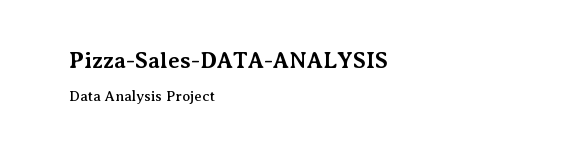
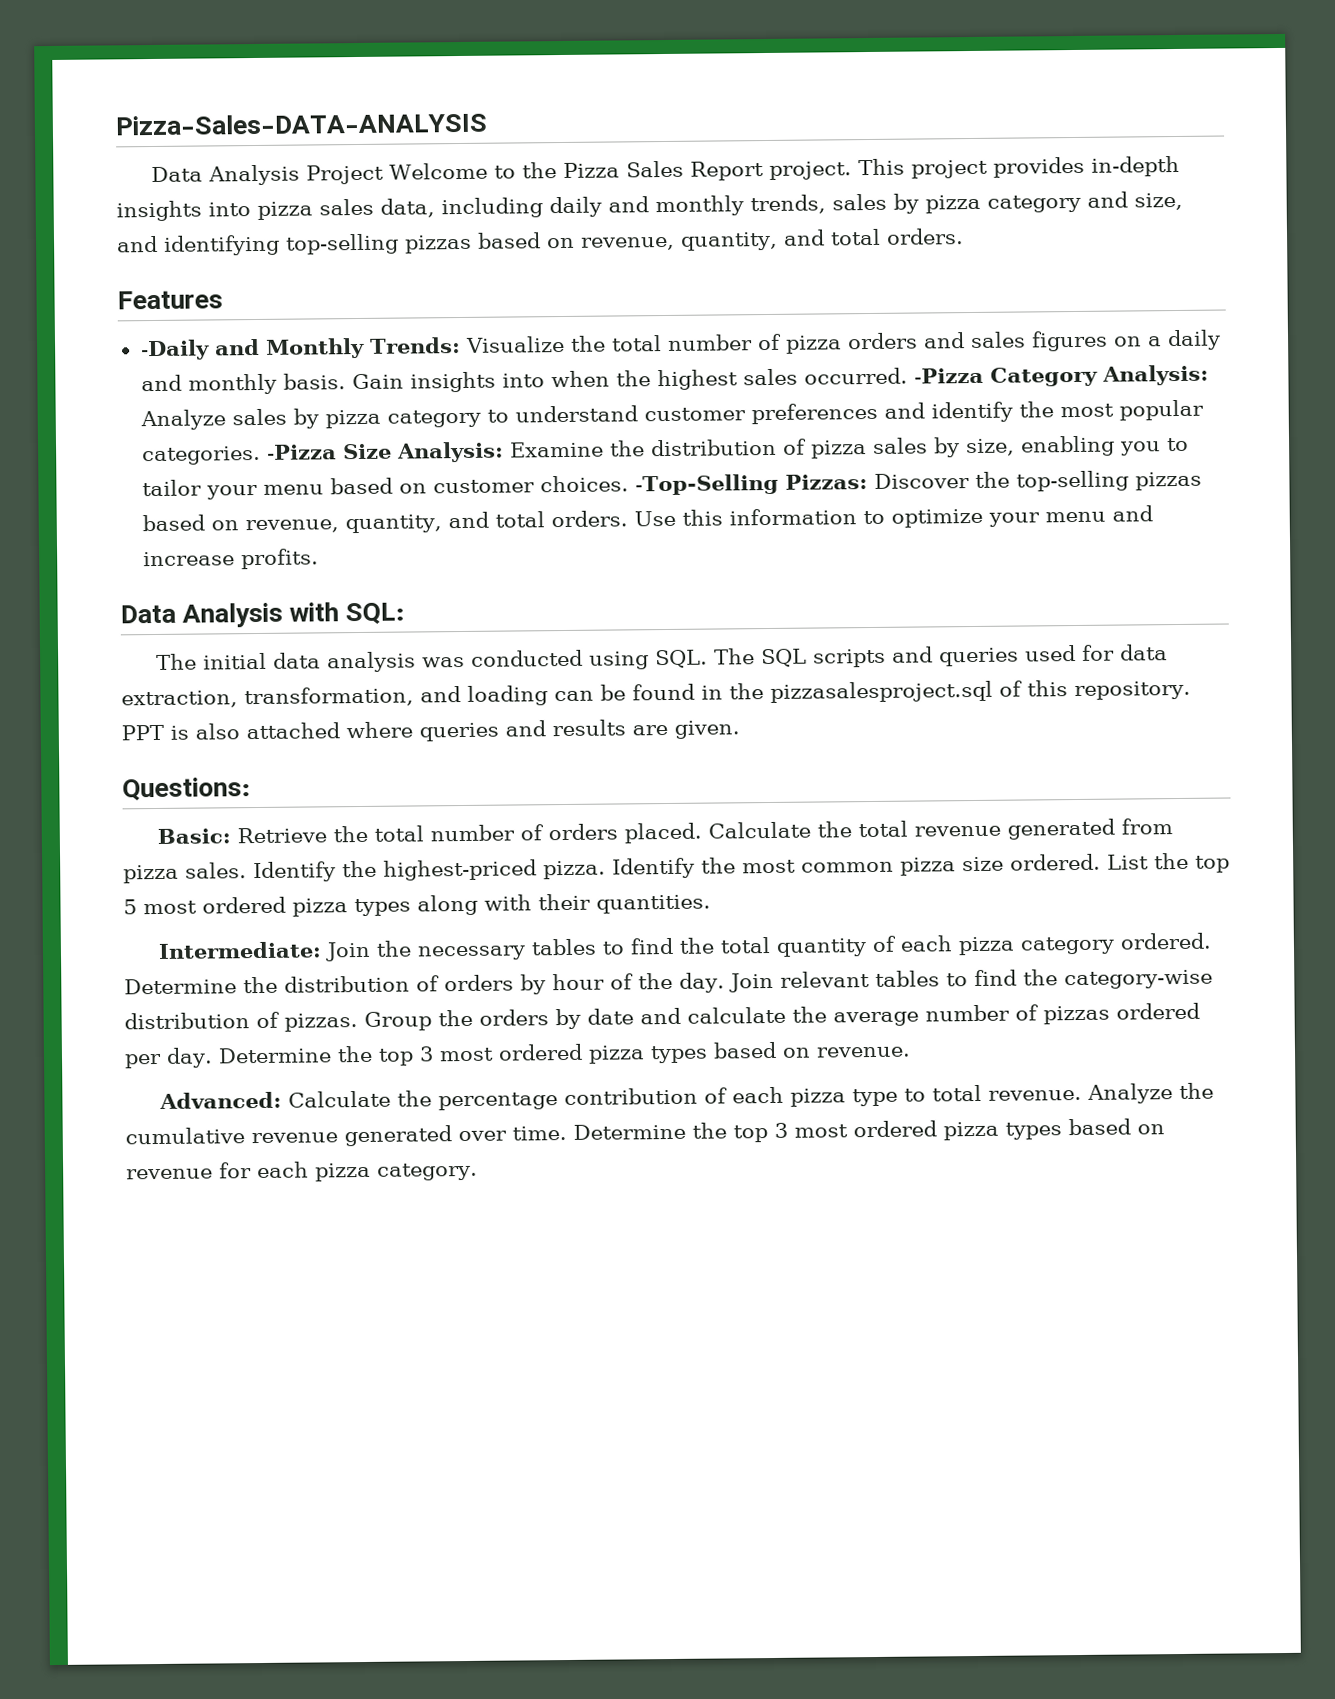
(215, 97) none -> [389,155,1181,181] [116,191,1183,222] [116,228,964,256] [117,290,223,310] [139,329,1221,361] [140,364,1209,395] [139,399,1204,431] [141,435,1189,466] [141,470,1202,500] [141,505,1153,534] [142,548,319,570] [120,602,406,628] [156,644,1169,673] [121,680,1191,709] [121,719,740,742] [122,777,251,802] [157,818,1174,844] [123,852,1230,884] [123,893,711,917] [158,932,1212,962] [124,969,1213,995] [124,1002,1200,1032] [124,1041,911,1069] [159,1082,1215,1111] [125,1118,1165,1147] [126,1161,478,1182] Welcome to the Pizza Sales Report project. This project provides in-depth insights into pizza sales data, including daily and monthly trends, sales by pizza category and size, and identifying top-selling pizzas based on revenue, quantity, and total orders. // Features // -Daily and Monthly Trends: Visualize the total number of pizza orders and sales figures on a daily and monthly basis. Gain insights into when the highest sales occurred. -Pizza Category Analysis: Analyze sales by pizza category to understand customer preferences and identify the most popular categories. -Pizza Size Analysis: Examine the distribution of pizza sales by size, enabling you to tailor your menu based on customer choices. -Top-Selling Pizzas: Discover the top-selling pizzas based on revenue, quantity, and total orders. Use this information to optimize your menu and increase profits. // Data Analysis with SQL: // The initial data analysis was conducted using SQL. The SQL scripts and queries used for data extraction, transformation, and loading can be found in the pizzasalesproject.sql of this repository. PPT is also attached where queries and results are given. // Questions: // Basic: Retrieve the total number of orders placed. Calculate the total revenue generated from pizza sales. Identify the highest-priced pizza. Identify the most common pizza size ordered. List the top 5 most ordered pizza types along with their quantities. // Intermediate: Join the necessary tables to find the total quantity of each pizza category ordered. Determine the distribution of orders by hour of the day. Join relevant tables to find the category-wise distribution of pizzas. Group the orders by date and calculate the average number of pizzas ordered per day. Determine the top 3 most ordered pizza types based on revenue. // Advanced: Calculate the percentage contribution of each pizza type to total revenue. Analyze the cumulative revenue generated over time. Determine the top 3 most ordered pizza types based on revenue for each pizza category.

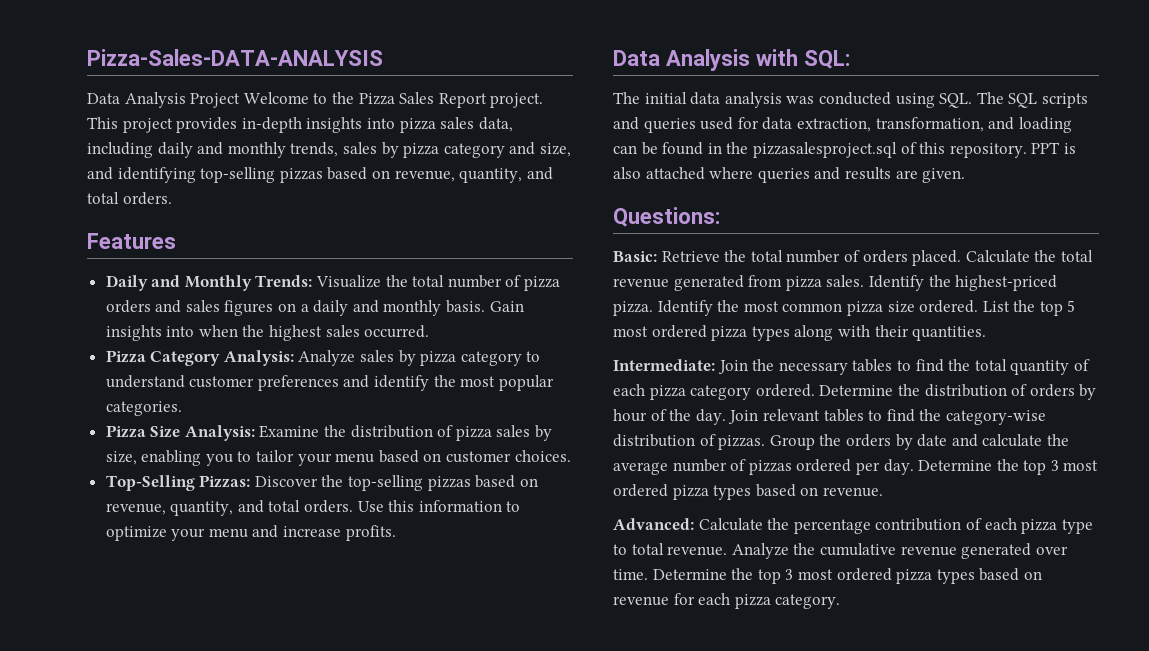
[139,339,210,361] -Daily -> [105,275,148,291] Daily
[913,367,984,384] -Pizza -> [105,350,146,363] // Pizza
[266,444,337,460] -Pizza -> [105,425,146,438] // Pizza
[634,473,779,496] -Top-Selling -> [105,475,195,491] // Top-Selling

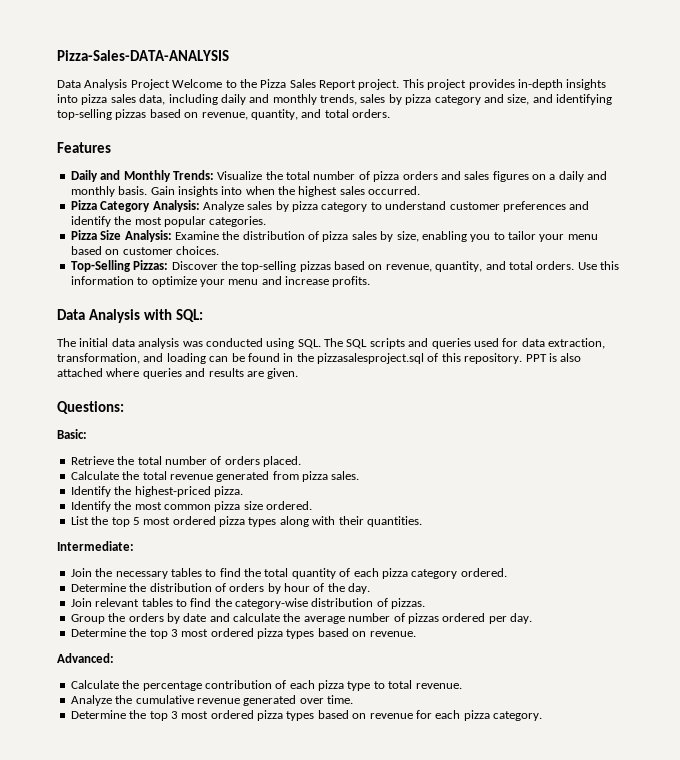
(657, 256) none -> (87, 434) //
(962, 258) none -> (301, 461) //
(865, 281) none -> (360, 475) //
(653, 308) none -> (243, 491) //
(979, 306) none -> (312, 505) //
(715, 365) none -> (134, 546) //
(815, 390) none -> (507, 572) //
(726, 417) none -> (371, 588) //
(766, 442) none -> (426, 603) //
(914, 467) none -> (532, 618) //
(694, 524) none -> (114, 658) //
(728, 551) none -> (462, 686) //
(648, 574) none -> (353, 699) //

